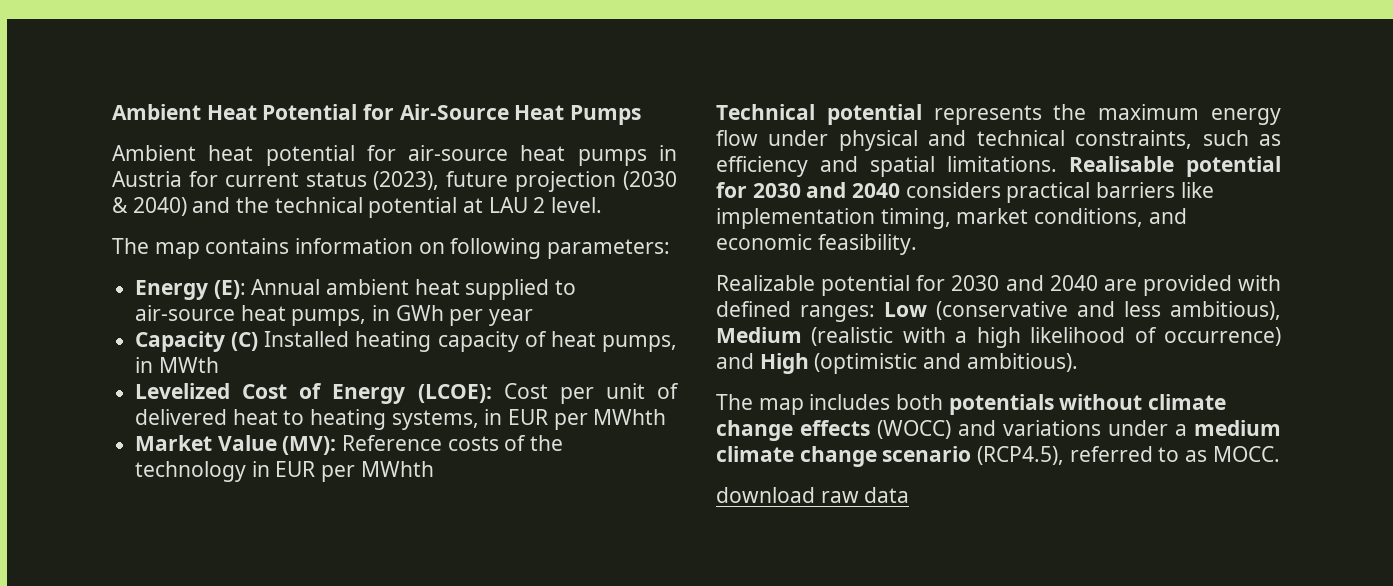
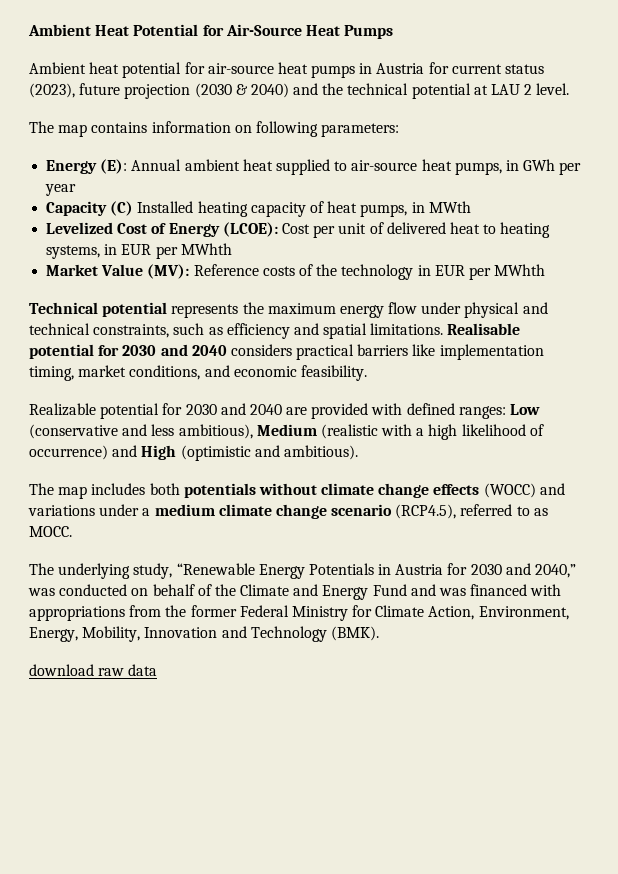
(1280, 454) none -> [29,563,577,579] [28,584,562,600] [29,605,569,621] [29,626,379,642] // The underlying study, “Renewable Energy Potentials in Austria for 2030 and 2040,” was conducted on behalf of the Climate and Energy Fund and was financed with appropriations from the former Federal Ministry for Climate Action, Environment, Energy, Mobility, Innovation and Technology (BMK).

